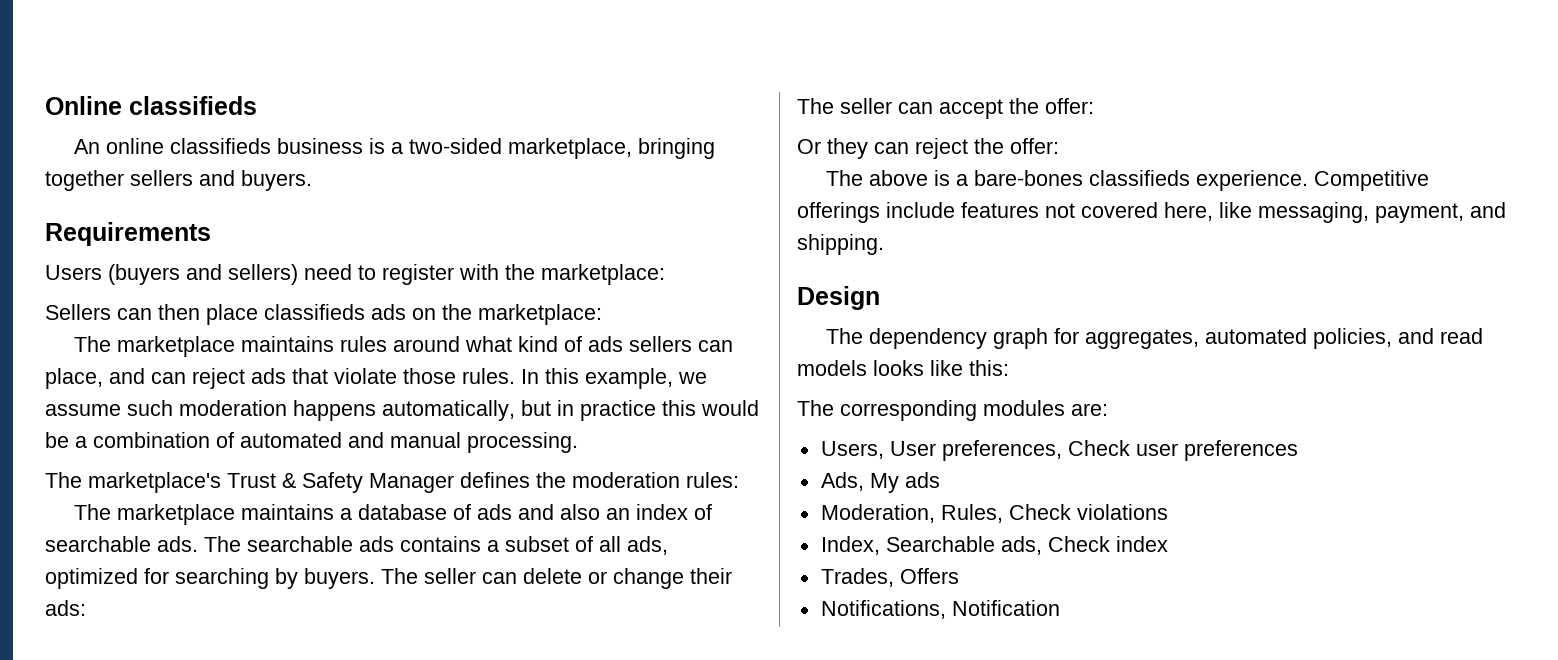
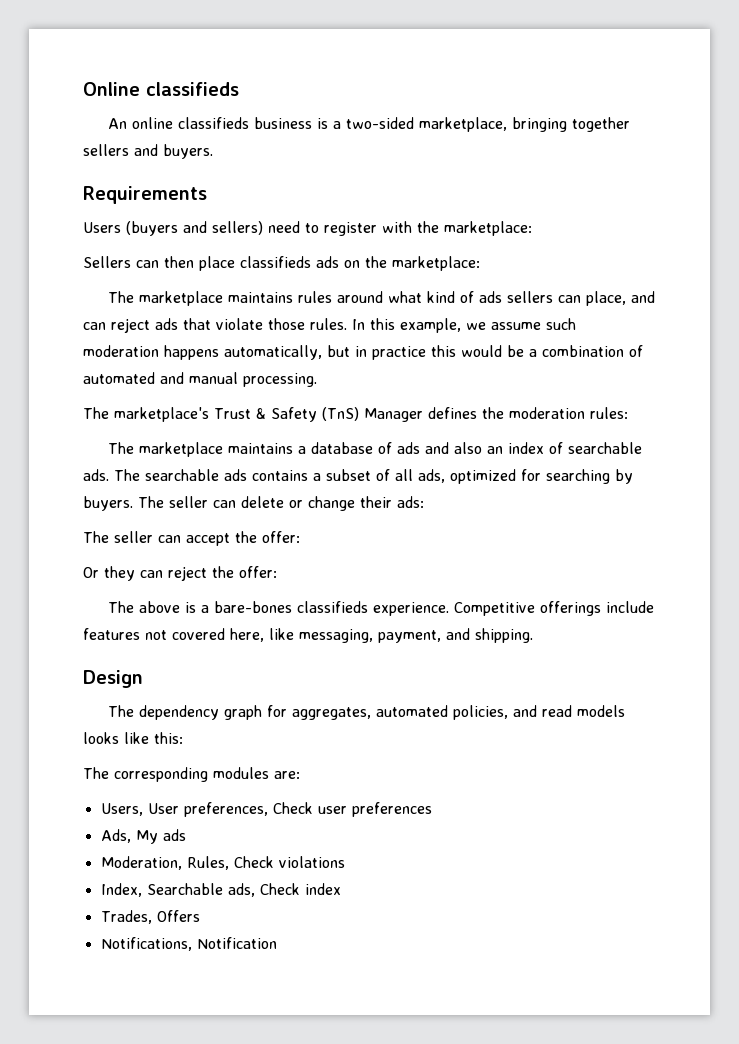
(363, 482) none -> [321,407,359,421] (TnS)

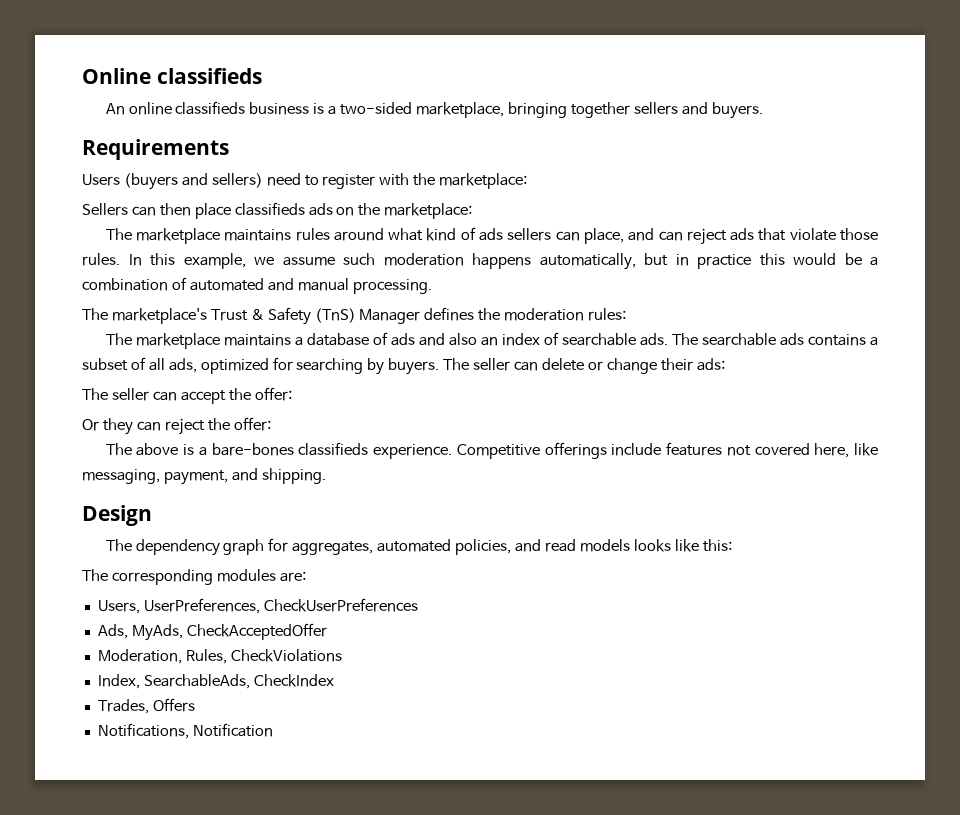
[147,802,432,817] User preferences, Check user preferences -> [143,598,418,614] UserPreferences, CheckUserPreferences
[135,829,186,844] My ads -> [131,623,327,641] MyAds, CheckAcceptedOffer
[233,856,345,868] Check violations -> [230,649,342,662] CheckViolations
[146,883,341,897] Searchable ads, Check index -> [143,674,334,689] SearchableAds, CheckIndex

